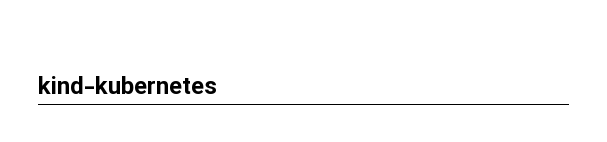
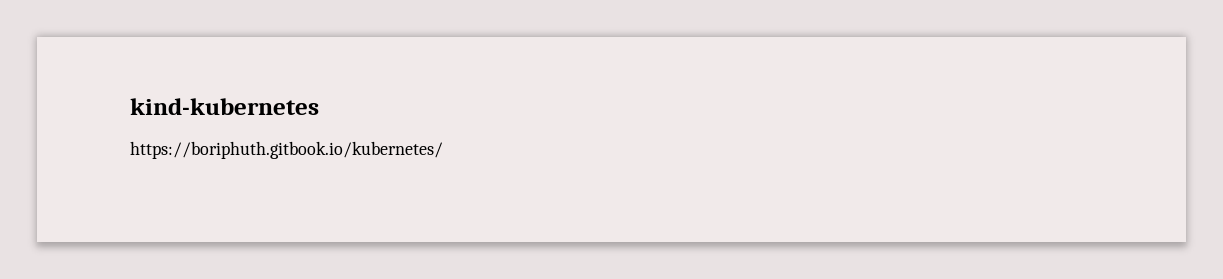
(217, 85) none -> [130,141,443,159] // https://boriphuth.gitbook.io/kubernetes/

